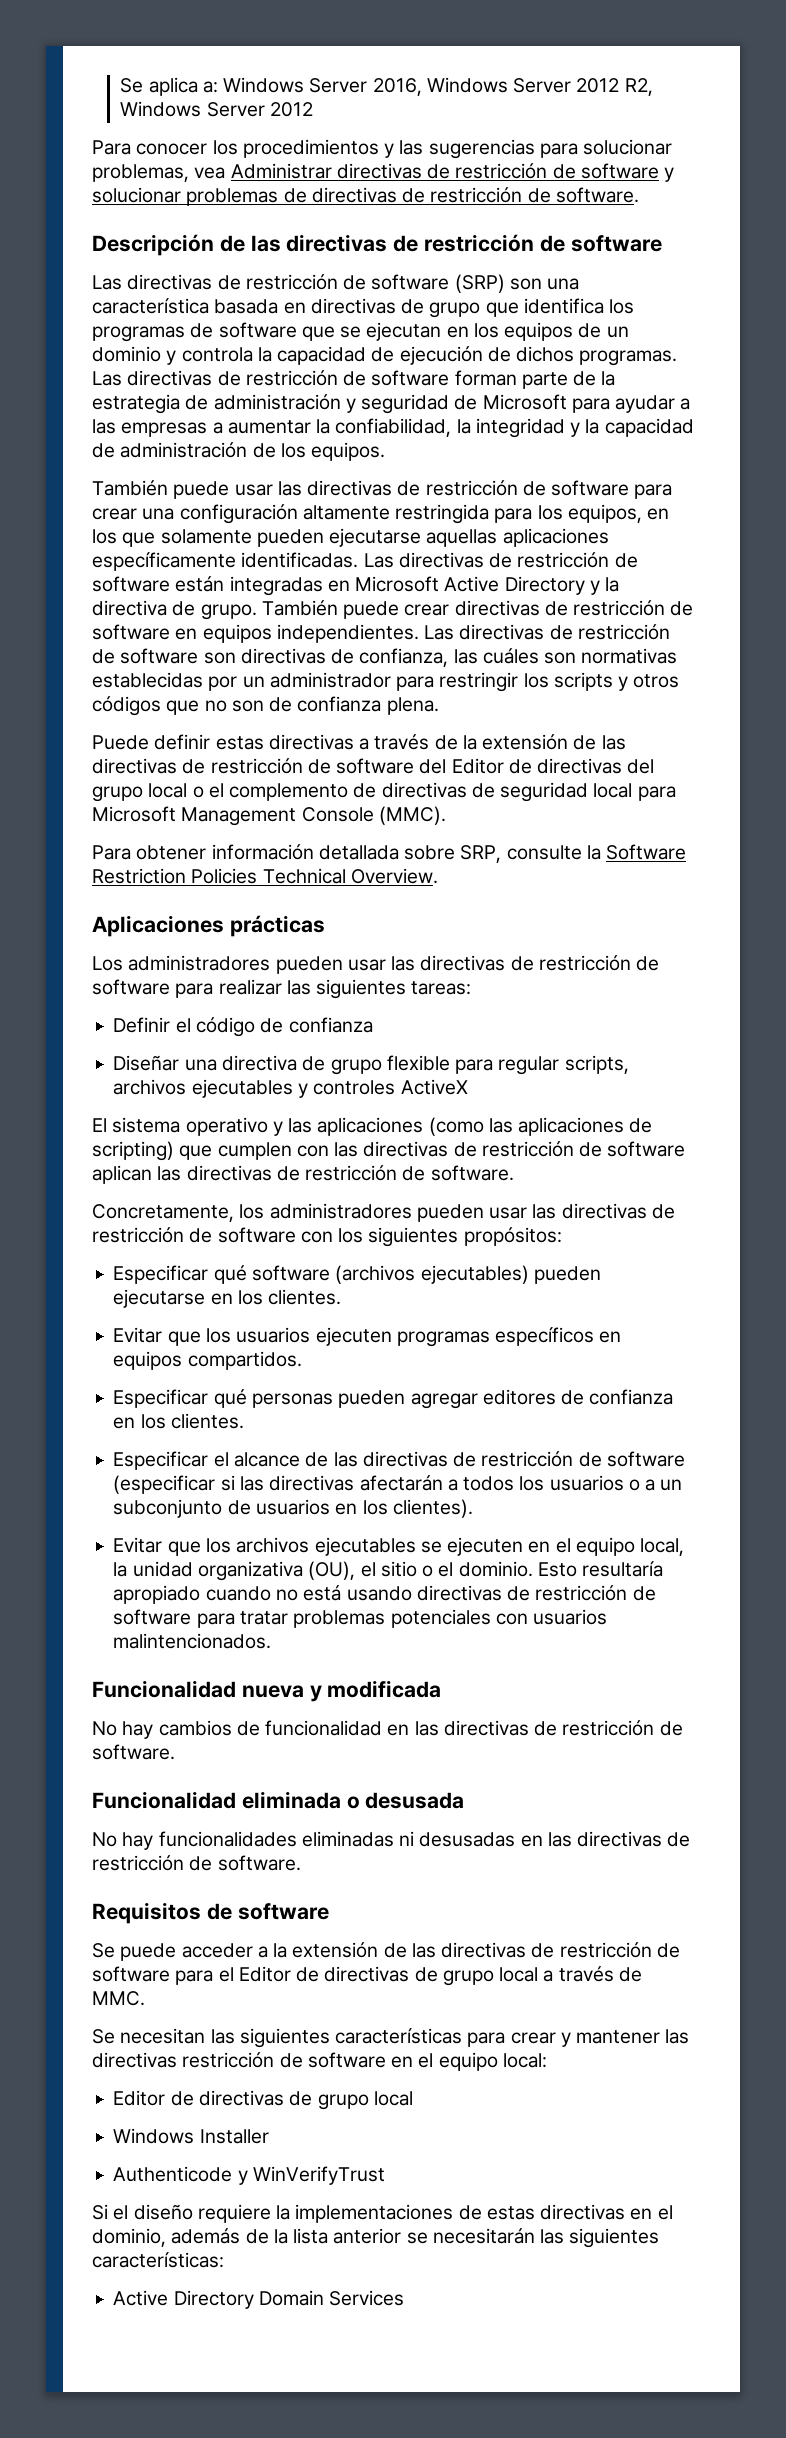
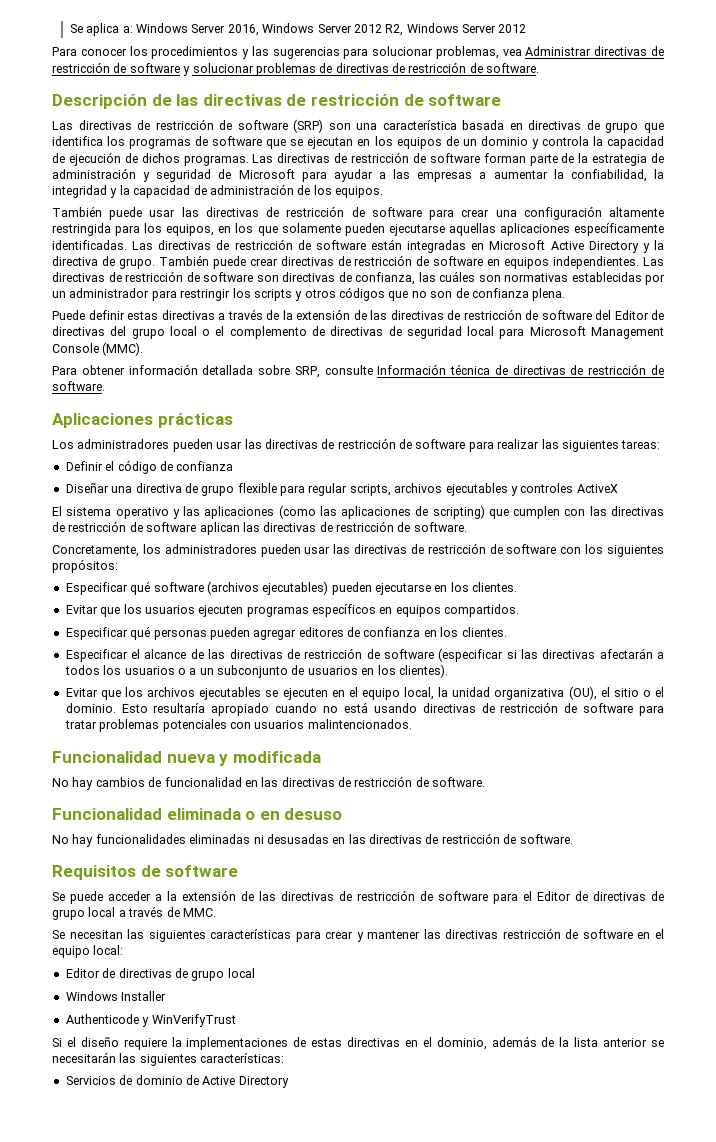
[586,844,687,860] [92,868,438,884] la Software Restriction Policies Technical Overview. -> [377,364,664,375] [52,381,105,391] Información técnica de directivas de restricción de software.
[365,1792,465,1809] desusada -> [259,808,343,820] en desuso
[113,2290,405,2309] Active Directory Domain Services -> [65,1075,289,1088] Servicios de dominio de Active Directory

